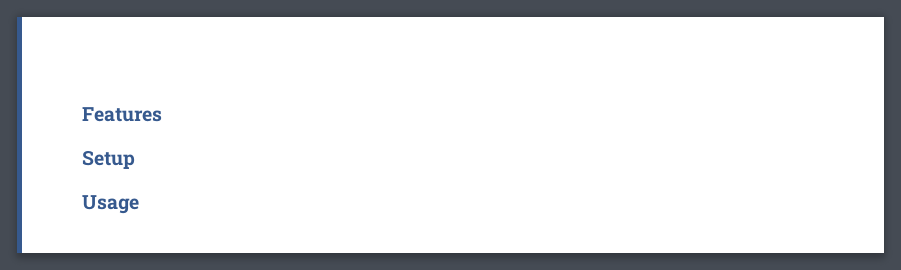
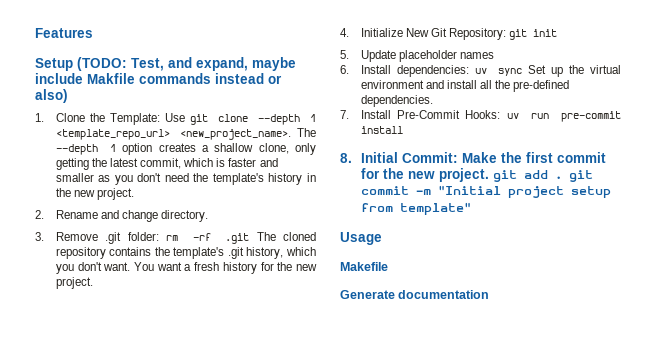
[82,195,139,214] // Usage -> [77,57,296,71] [35,73,282,84] [35,89,68,103] [35,113,316,125] [55,128,317,140] [55,143,316,155] [55,158,278,170] [55,173,317,185] [55,188,135,200] [35,210,209,222] [35,232,316,244] [55,247,316,259] [55,262,318,274] [55,277,93,289] [340,28,558,40] [340,50,495,62] [340,65,621,77] [360,80,570,92] [360,95,433,107] [340,110,621,122] [360,126,403,134] [340,152,606,163] [360,168,593,182] [360,185,611,198] [360,202,471,215] [340,232,382,245] [340,262,388,271] [340,290,490,299] (TODO: Test, and expand, maybe include Makfile commands instead or also) // 1. Clone the Template: Use git clone --depth 1 <template_repo_url> <new_project_name>. The --depth 1 option creates a shallow clone, only getting the latest commit, which is faster and smaller as you don't need the template's history in the new project. // 2. Rename and change directory. // 3. Remove .git folder: rm -rf .git The cloned repository contains the template's .git history, which you don't want. You want a fresh history for the new project. // 4. Initialize New Git Repository: git init // 5. Update placeholder names // 6. Install dependencies: uv sync Set up the virtual environment and install all the pre-defined dependencies. // 7. Install Pre-Commit Hooks: uv run pre-commit install // 8. Initial Commit: Make the first commit for the new project. git add . git commit -m "Initial project setup from template" // Usage // Makefile // Generate documentation

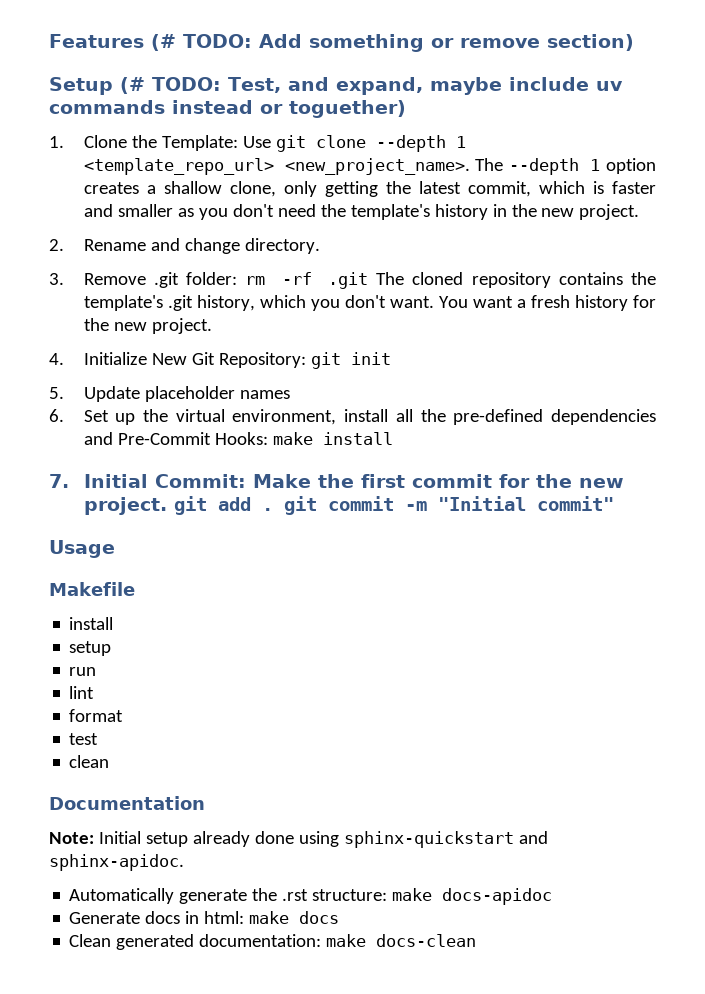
(93, 33) none -> [150,34,634,52] (# TODO: Add something or remove section)
[77,57,127,71] (TODO: -> [120,77,221,94] (# TODO:
[87,73,135,84] Makfile -> [595,81,623,91] uv
[35,89,68,103] also) -> [289,100,406,118] toguether)
[360,65,523,77] Install dependencies: uv sync -> (64, 415) none
[360,80,444,89] environment and -> [232,409,337,425] environment,
[360,95,433,107] [340,110,621,122] [360,126,403,134] [340,153,352,163] dependencies. // 7. Install Pre-Commit Hooks: uv run pre-commit install // 8. -> [550,409,656,425] [83,432,393,445] [49,474,69,488] dependencies and Pre-Commit Hooks: make install // 7.
[507,186,611,198] [360,202,471,215] [340,232,382,245] [340,262,388,271] [340,290,490,299] project setup from template" // Usage // Makefile // Generate documentation -> [536,496,614,511] [49,540,115,558] [49,582,135,596] [69,617,114,630] [69,641,112,656] [69,667,97,676] [69,686,95,699] [69,709,124,722] [69,733,99,745] [69,755,110,768] [49,796,205,810] [49,831,548,848] [49,854,184,871] [69,888,553,905] [69,911,340,924] [69,934,477,950] commit" // Usage // Makefile // install // setup // run // lint // format // test // clean // Documentation // Note: Initial setup already done using sphinx-quickstart and sphinx-apidoc. // Automatically generate the .rst structure: make docs-apidoc // Generate docs in html: make docs // Clean generated documentation: make docs-clean

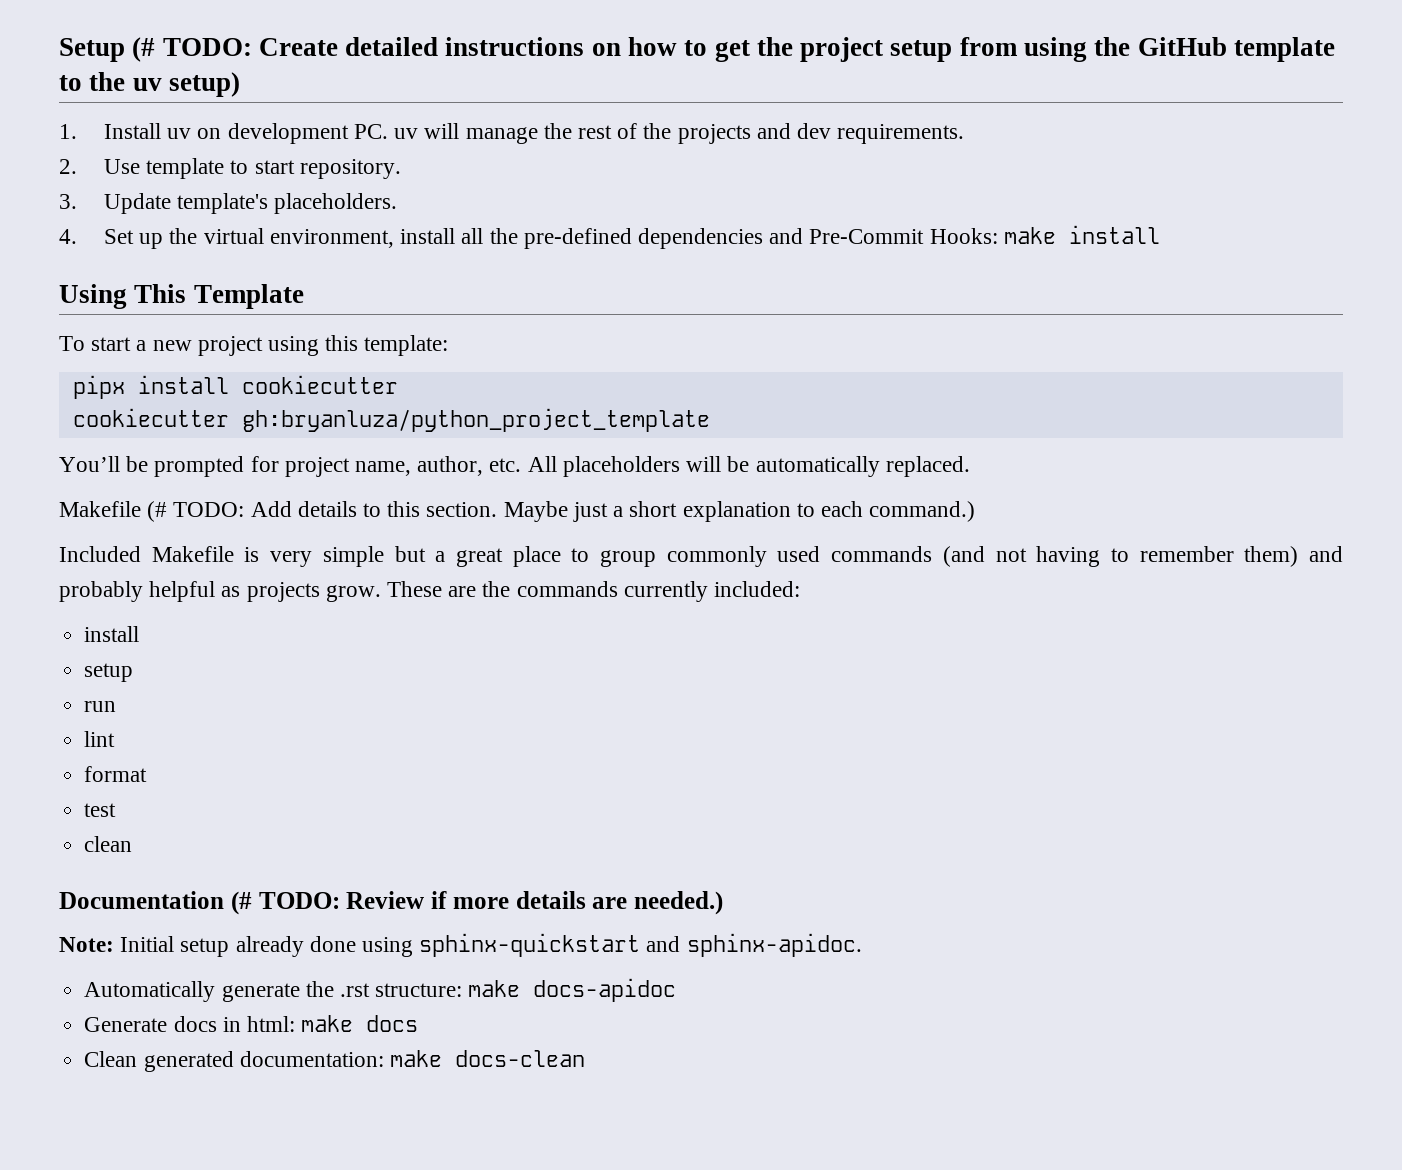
[49,34,634,52] [49,77,623,95] [49,100,406,118] [49,135,466,152] [83,158,656,175] [83,181,656,197] [83,204,640,220] [49,238,320,254] [49,272,656,289] [83,295,656,311] [83,318,212,334] [49,352,391,369] [49,386,290,402] [49,409,64,422] Features (# TODO: Add something or remove section) // Setup (# TODO: Test, and expand, maybe include uv commands instead or toguether) // 1. Clone the Template: Use git clone --depth 1 <template_repo_url> <new_project_name>. The --depth 1 option creates a shallow clone, only getting the latest commit, which is faster and smaller as you don't need the template's history in the new project. // 2. Rename and change directory. // 3. Remove .git folder: rm -rf .git The cloned repository contains the template's .git history, which you don't want. You want a fresh history for the new project. // 4. Initialize New Git Repository: git init // 5. Update placeholder names // 6. -> [59,37,1335,62] [59,72,240,97] [59,123,965,144] [59,158,401,179] [59,193,398,214] [59,229,77,244] Setup (# TODO: Create detailed instructions on how to get the project setup from using the GitHub template to the uv setup) // 1. Install uv on development PC. uv will manage the rest of the projects and dev requirements. // 2. Use template to start repository. // 3. Update template's placeholders. // 4.
[49,474,624,488] [83,496,614,515] [49,540,115,558] [49,582,135,596] 7. Initial Commit: Make the first commit for the new project. git add . git commit -m "Initial commit" // Usage // Makefile -> [59,284,304,309] [59,335,449,356] [72,375,398,399] [72,408,710,432] [59,456,970,477] [59,501,976,522] [59,546,1344,567] [59,581,801,602] Using This Template // To start a new project using this template: // pipx install cookiecutter // cookiecutter gh:bryanluza/python_project_template // You’ll be prompted for project name, author, etc. All placeholders will be automatically replaced. // Makefile (# TODO: Add details to this section. Maybe just a short explanation to each command.) // Included Makefile is very simple but a great place to group commonly used commands (and not having to remember them) and probably helpful as projects grow. These are the commands currently included:
(205, 803) none -> [230,891,723,915] (# TODO: Review if more details are needed.)

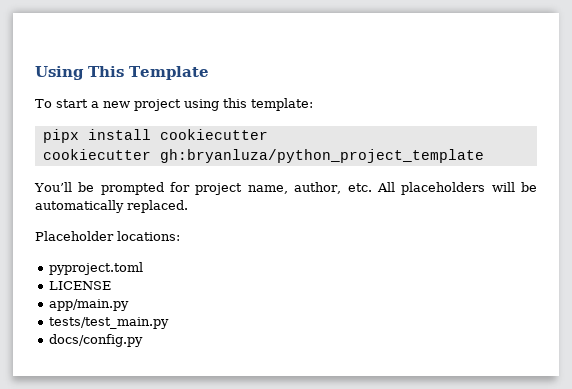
[59,37,1335,62] [59,72,240,97] [59,123,965,144] [59,158,401,179] [59,193,398,214] [59,225,1160,249] Setup (# TODO: Create detailed instructions on how to get the project setup from using the GitHub template to the uv setup) // 1. Install uv on development PC. uv will manage the rest of the projects and dev requirements. // 2. Use template to start repository. // 3. Update template's placeholders. // 4. Set up the virtual environment, install all the pre-defined dependencies and Pre-Commit Hooks: make install // -> (35, 73) none
[59,501,976,522] [59,546,1344,567] [59,581,801,602] [84,626,140,642] [84,663,134,682] [84,701,117,712] [84,731,116,747] [84,766,148,782] [84,803,117,817] [84,836,133,852] [59,891,723,915] [59,933,862,957] [84,978,677,1002] [84,1015,419,1032] [84,1050,585,1072] Makefile (# TODO: Add details to this section. Maybe just a short explanation to each command.) // Included Makefile is very simple but a great place to group commonly used commands (and not having to remember them) and probably helpful as projects grow. These are the commands currently included: // install // setup // run // lint // format // test // clean // Documentation (# TODO: Review if more details are needed.) // Note: Initial setup already done using sphinx-quickstart and sphinx-apidoc. // Automatically generate the .rst structure: make docs-apidoc // Generate docs in html: make docs // Clean generated documentation: make docs-clean -> [35,231,180,241] [49,262,144,275] [49,281,112,290] [49,299,130,311] [49,317,170,329] [49,334,144,347] Placeholder locations: // pyproject.toml // LICENSE // app/main.py // tests/test_main.py // docs/config.py

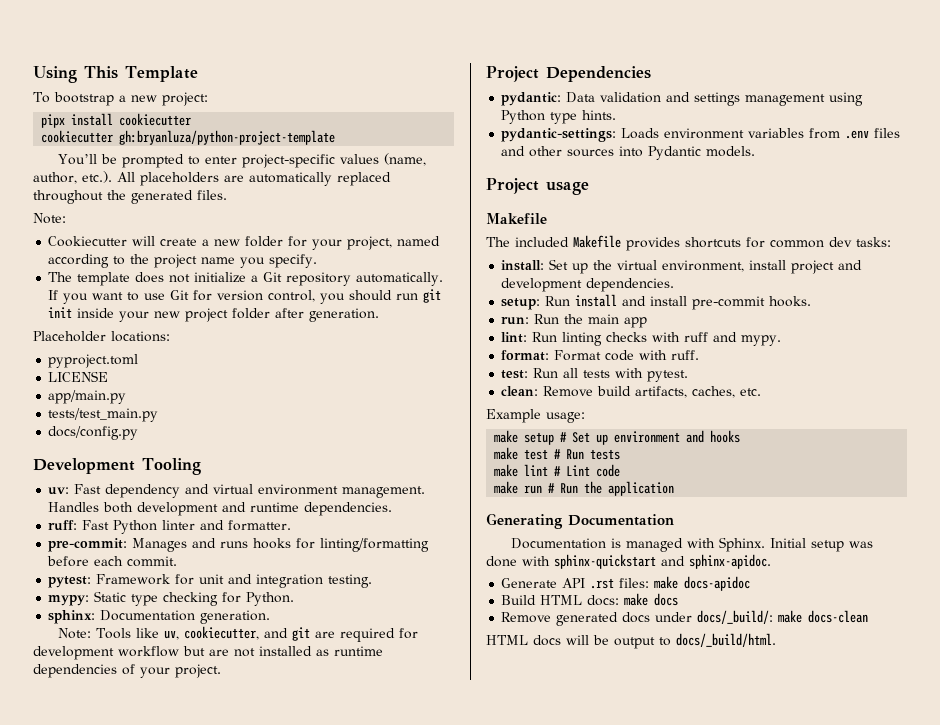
[55,98,313,111] start a new project using this template: -> [53,92,208,106] bootstrap a new project:
[159,149,484,163] gh:bryanluza/python_project_template -> [119,130,336,145] gh:bryanluza/python-project-template
[170,182,537,195] [35,200,188,213] for project name, author, etc. All placeholders will be automatically replaced. -> [187,153,426,168] [33,171,391,186] [33,190,227,204] [33,213,66,224] [48,236,441,250] [48,254,318,268] [48,272,444,286] [48,289,442,304] [48,307,380,322] to enter project-specific values (name, author, etc.). All placeholders are automatically replaced throughout the generated files. // Note: // Cookiecutter will create a new folder for your project, named according to the project name you specify. // The template does not initialize a Git repository automatically. If you want to use Git for version control, you should run git init inside your new project folder after generation.
(144, 340) none -> [33,458,201,475] [48,484,426,498] [48,502,393,516] [48,520,292,534] [48,538,430,552] [47,556,178,567] [48,574,373,588] [48,591,295,606] [48,610,271,624] [57,626,418,642] [33,646,383,660] [33,664,221,678] [486,66,651,82] [501,92,864,106] [501,110,617,124] [501,128,901,142] [501,146,756,160] [486,178,589,195] [486,213,547,224] [486,235,891,251] [501,259,863,274] [501,278,675,292] [501,294,812,310] [501,314,648,328] [501,332,782,346] [501,350,700,361] [501,368,689,382] [501,386,762,398] [486,409,585,423] [494,430,741,445] [494,447,621,460] [494,464,621,477] [494,481,675,496] [486,513,674,529] [510,537,873,552] [486,554,771,569] [501,576,751,591] [501,593,679,606] [501,610,869,626] [486,633,776,649] // Development Tooling // uv: Fast dependency and virtual environment management. Handles both development and runtime dependencies. // ruff: Fast Python linter and formatter. // pre-commit: Manages and runs hooks for linting/formatting before each commit. // pytest: Framework for unit and integration testing. // mypy: Static type checking for Python. // sphinx: Documentation generation. // Note: Tools like uv, cookiecutter, and git are required for development workflow but are not installed as runtime dependencies of your project. // Project Dependencies // pydantic: Data validation and settings management using Python type hints. // pydantic-settings: Loads environment variables from .env files and other sources into Pydantic models. // Project usage // Makefile // The included Makefile provides shortcuts for common dev tasks: // install: Set up the virtual environment, install project and development dependencies. // setup: Run install and install pre-commit hooks. // run: Run the main app // lint: Run linting checks with ruff and mypy. // format: Format code with ruff. // test: Run all tests with pytest. // clean: Remove build artifacts, caches, etc. // Example usage: // make setup # Set up environment and hooks // make test # Run tests // make lint # Lint code // make run # Run the application // Generating Documentation // Documentation is managed with Sphinx. Initial setup was done with sphinx-quickstart and sphinx-apidoc. // Generate API .rst files: make docs-apidoc // Build HTML docs: make docs // Remove generated docs under docs/_build/: make docs-clean // HTML docs will be output to docs/_build/html.

